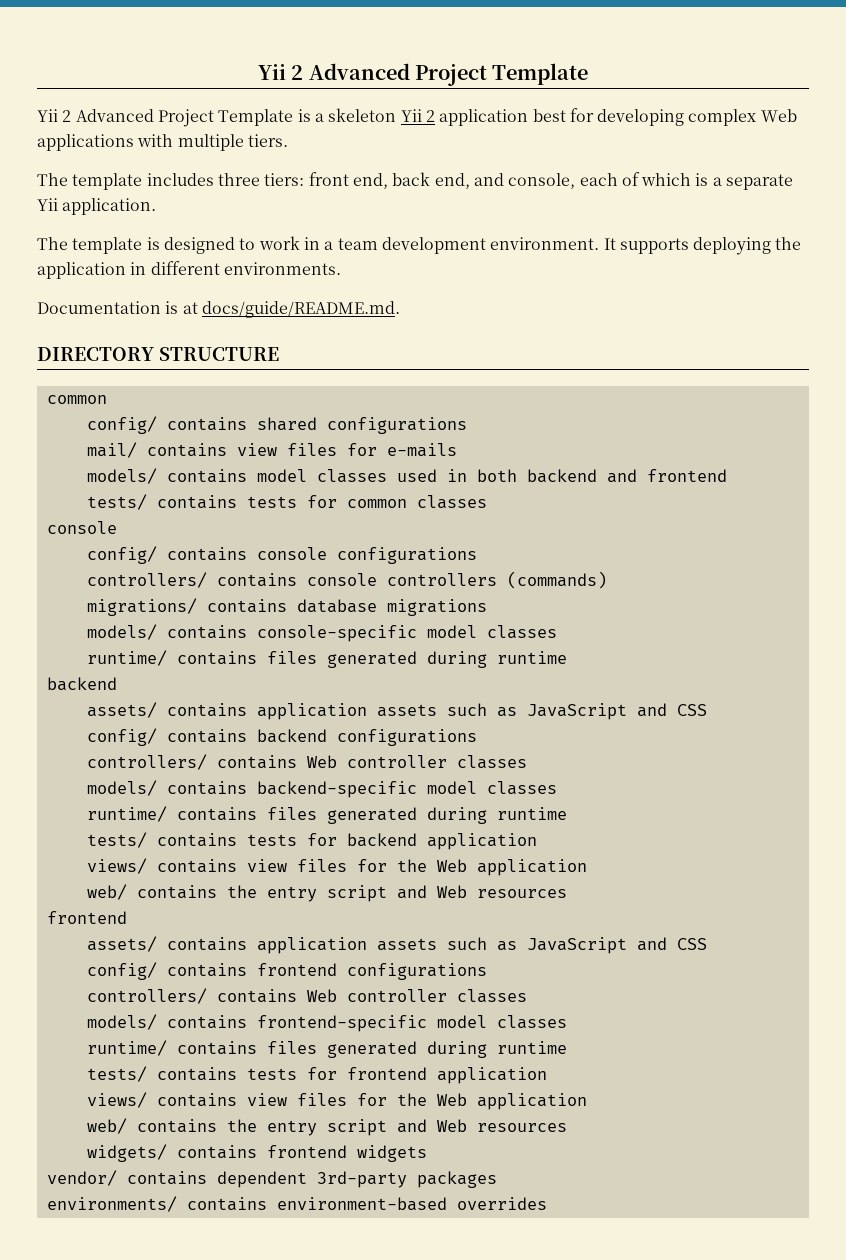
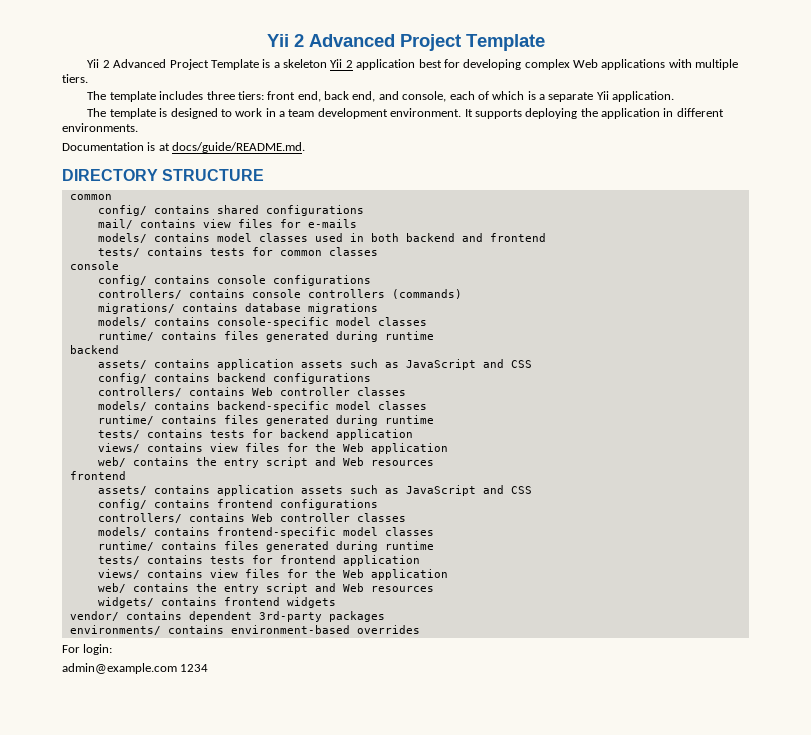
(547, 1203) none -> [62,644,113,655] [62,663,209,674] // For login: // admin@example.com 1234

